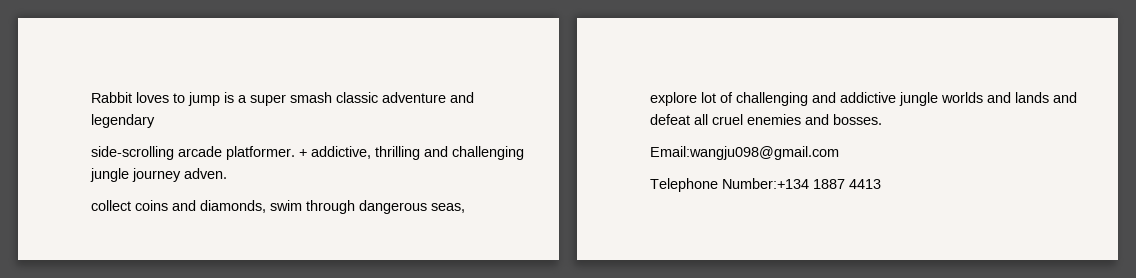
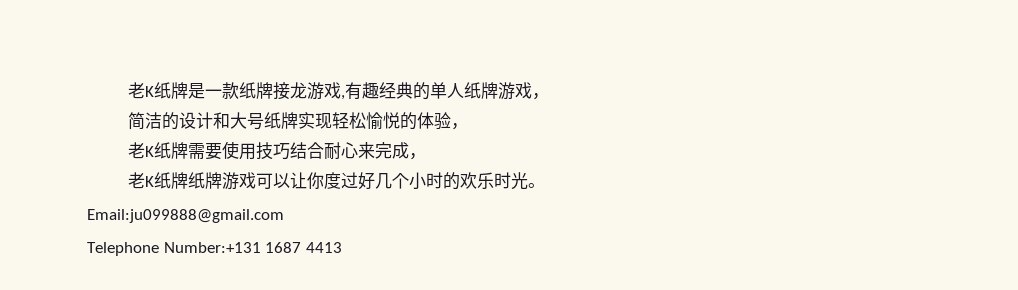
[91,92,474,106] [91,114,155,128] [91,146,524,160] [90,168,227,182] [91,200,465,214] [650,92,1077,106] [650,114,882,125] [650,146,839,160] Rabbit loves to jump is a super smash classic adventure and legendary // side-scrolling arcade platformer. + addictive, thrilling and challenging jungle journey adven. // collect coins and diamonds, swim through dangerous seas, // explore lot of challenging and addictive jungle worlds and lands and defeat all cruel enemies and bosses. // Email:wangju098@gmail.com -> [128,82,550,100] [128,112,469,130] [128,141,427,160] [128,172,546,190] [87,209,284,223] 老K纸牌是一款纸牌接龙游戏,有趣经典的单人纸牌游戏， // 简洁的设计和大号纸牌实现轻松愉悦的体验， // 老K纸牌需要使用技巧结合耐心来完成， // 老K纸牌纸牌游戏可以让你度过好几个小时的欢乐时光。 // Email:ju099888@gmail.com
[722,178,845,189] Number:+134 1887 -> [163,242,302,253] Number:+131 1687

